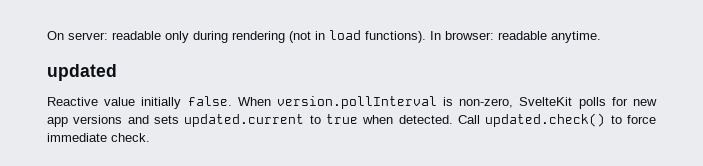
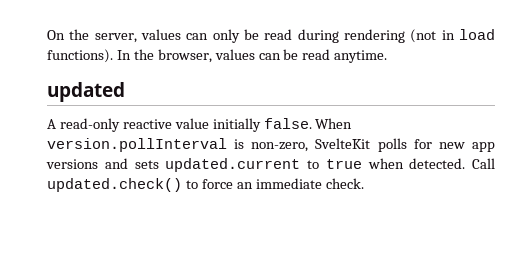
[68,31,189,43] server: readable only -> [69,29,293,43] the server, values can only be read
[445,31,547,40] browser: readable -> [133,49,331,63] the browser, values can be read
[47,97,98,106] Reactive -> [47,118,172,132] A read-only reactive
(656, 119) none -> [236,182,253,189] an

